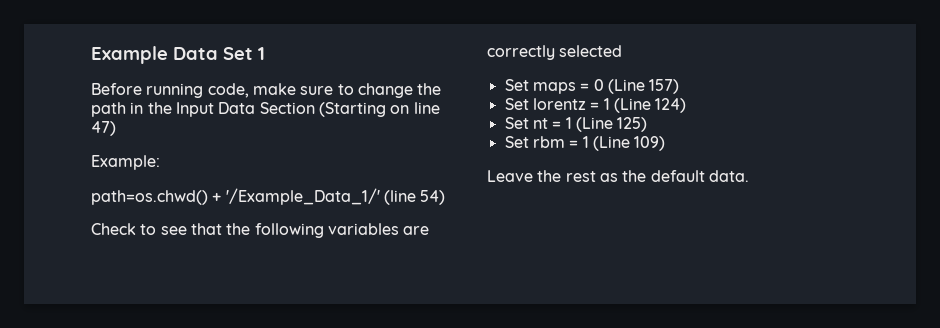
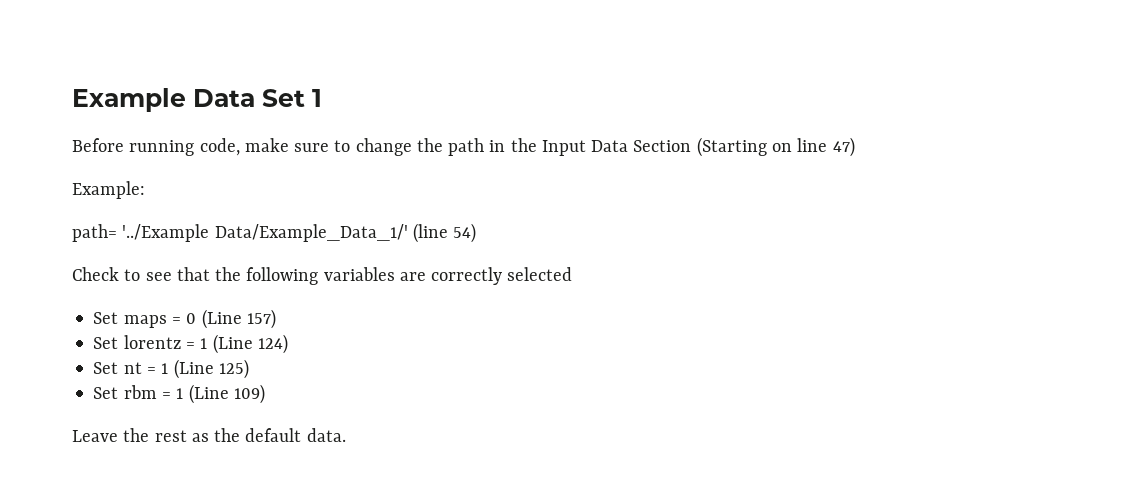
[91,188,380,205] path=os.chwd() + '/Example_Data_1/' -> [72,224,408,242] path= '../Example Data/Example_Data_1/'

